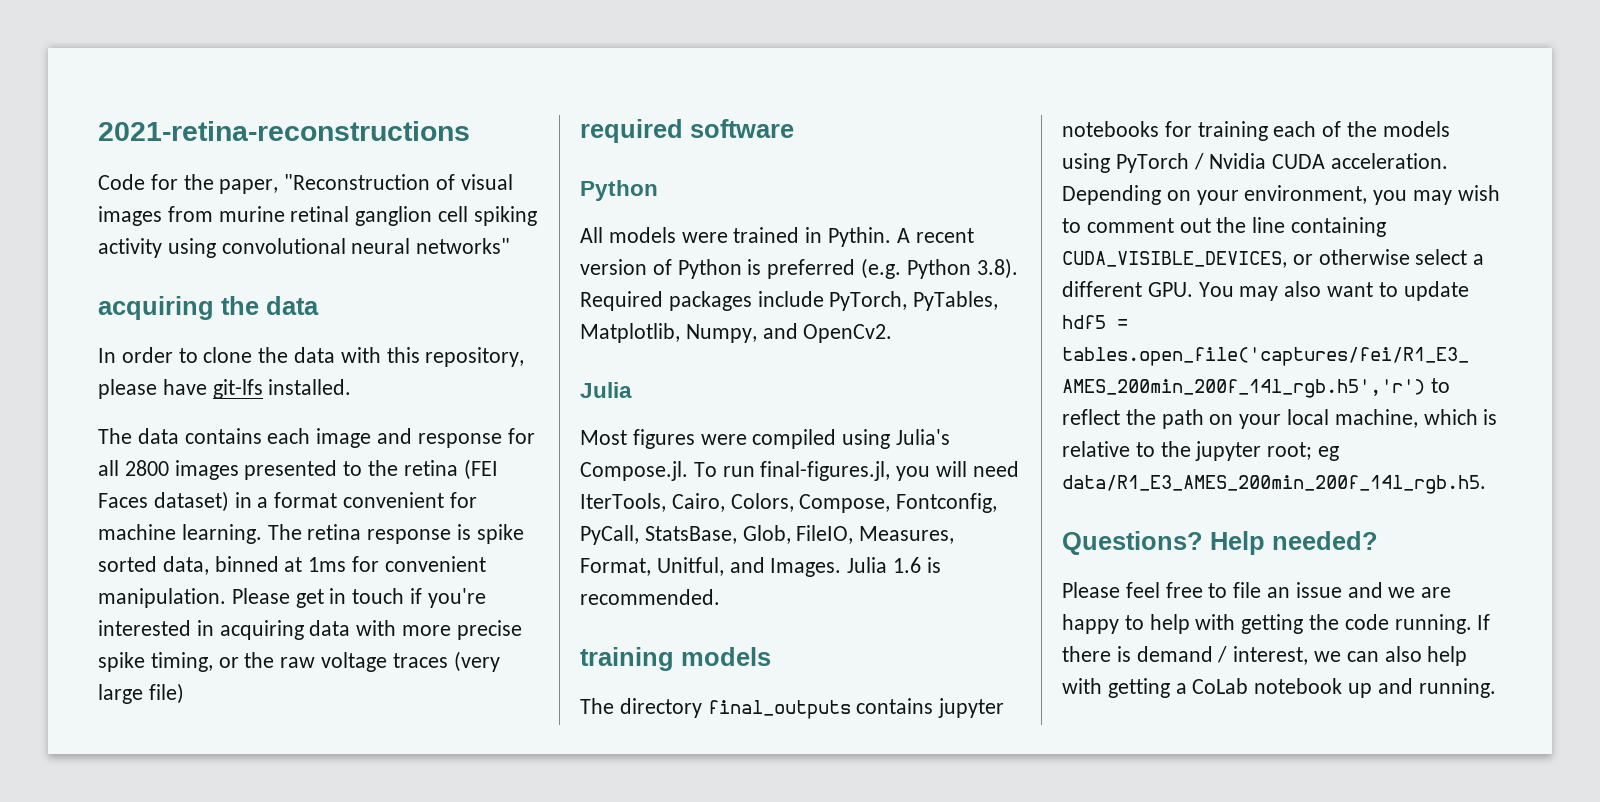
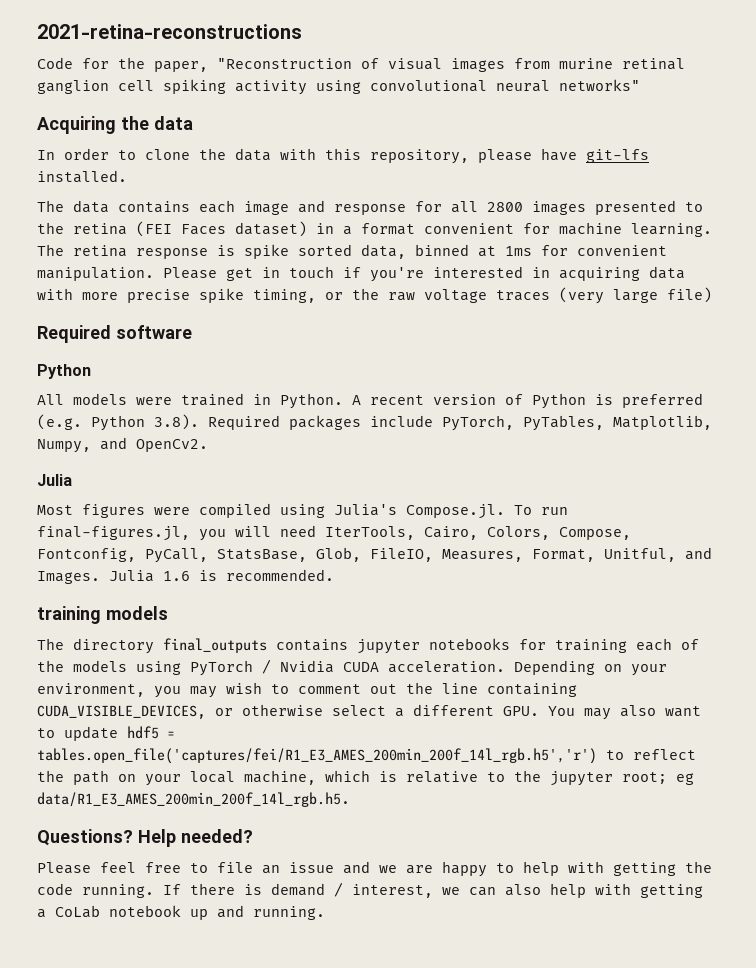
[98,296,214,320] acquiring -> [37,116,116,134] Acquiring
[580,119,683,143] required -> [37,325,111,343] Required
[828,227,892,247] Pythin. -> [280,393,343,409] Python.

